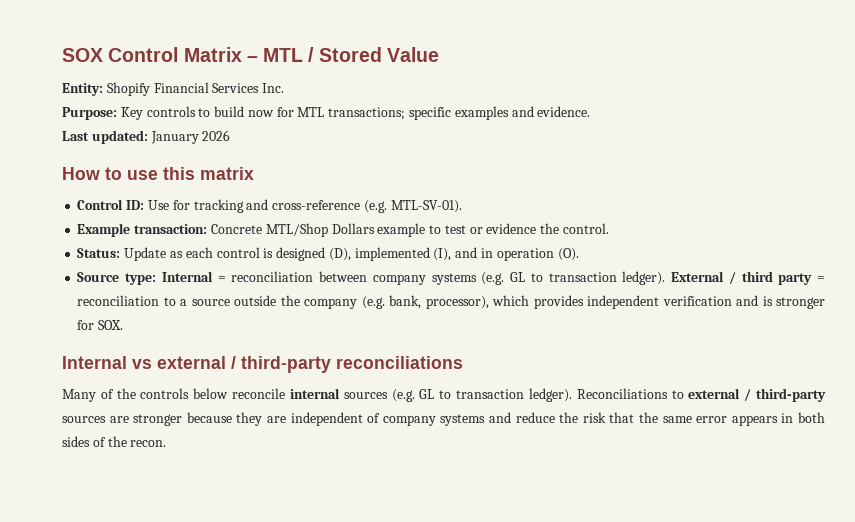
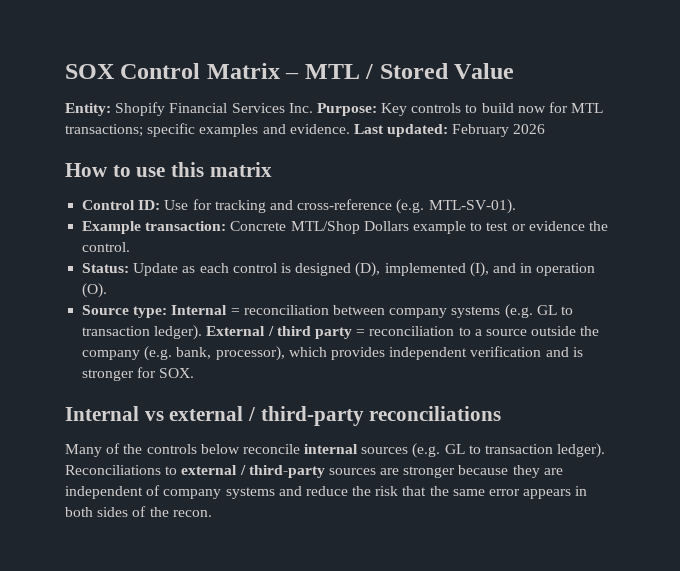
(285, 88) // -> (313, 108) none
(591, 111) // -> (350, 129) none
[150,131,199,144] January -> [452,124,510,137] February

